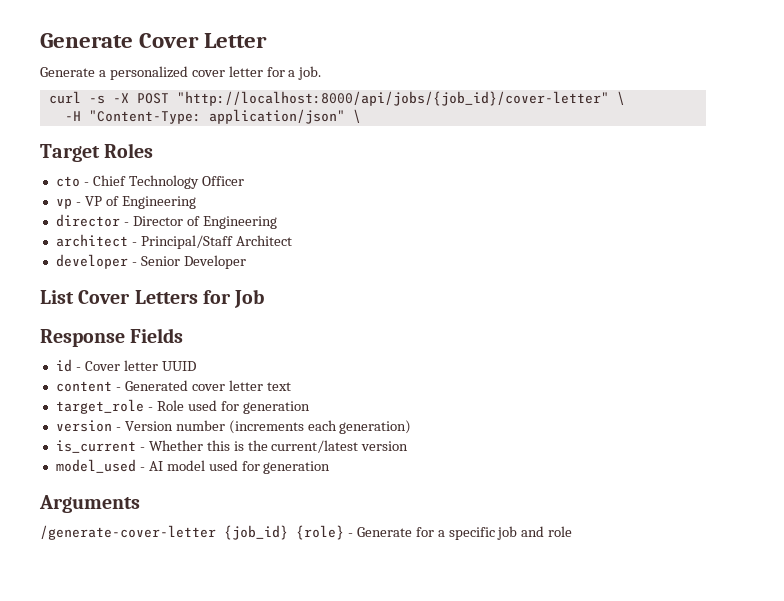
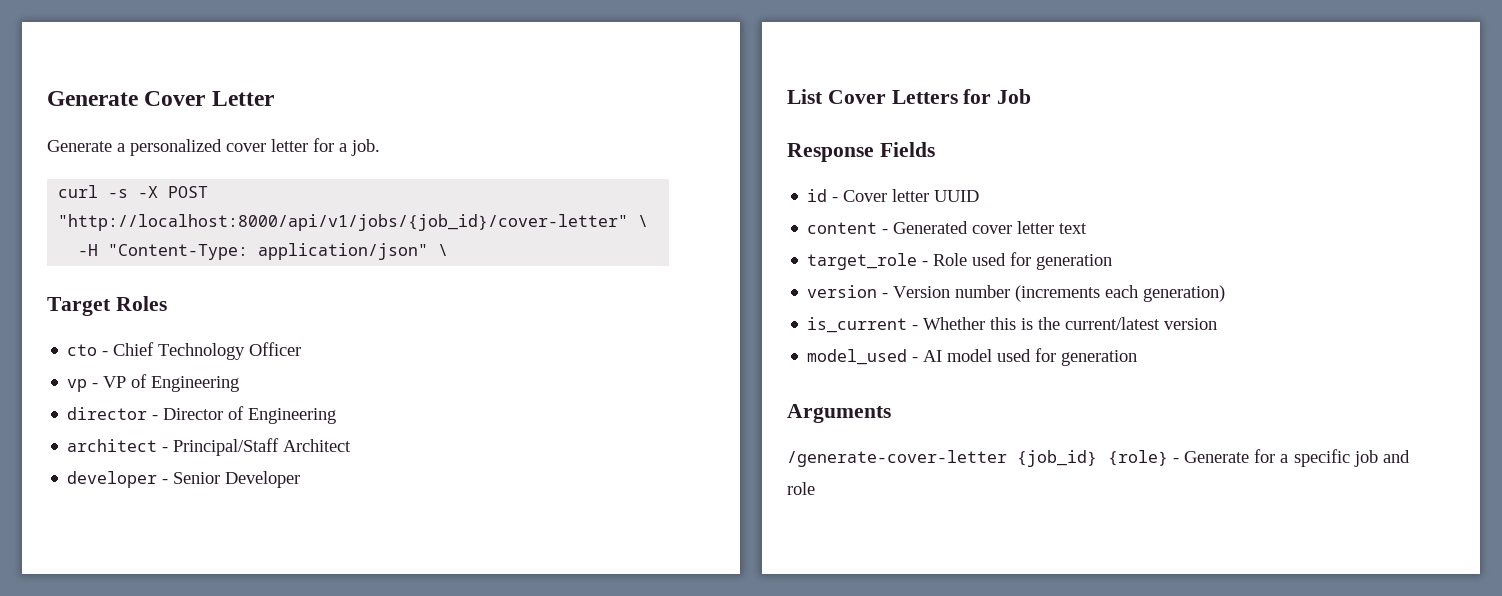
[176,91,609,106] "http://localhost:8000/api/jobs/{job_id}/cover-letter" -> [58,214,629,231] "http://localhost:8000/api/v1/jobs/{job_id}/cover-letter"

